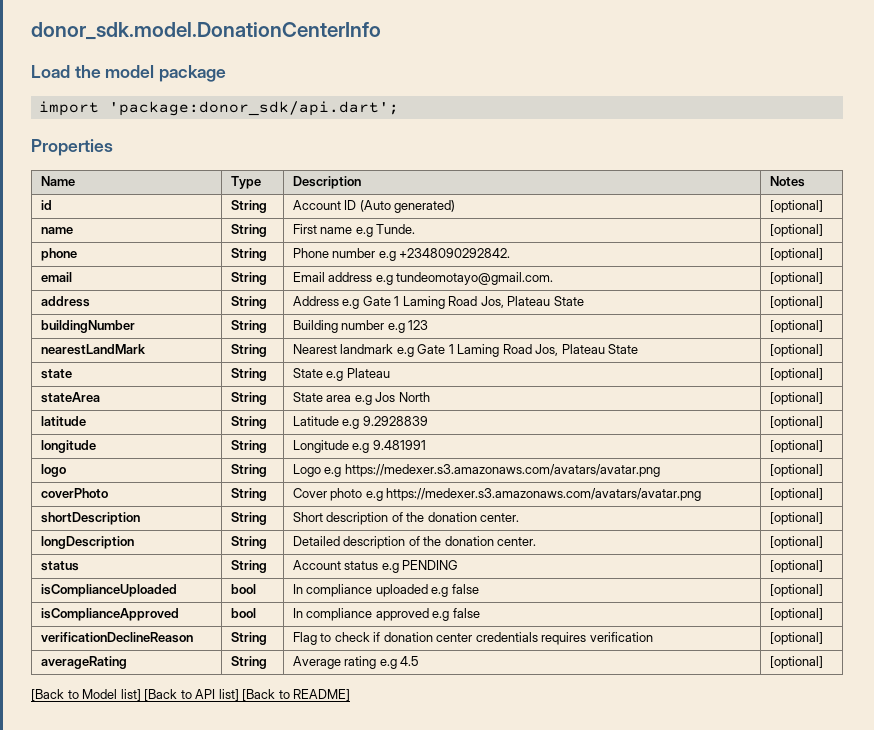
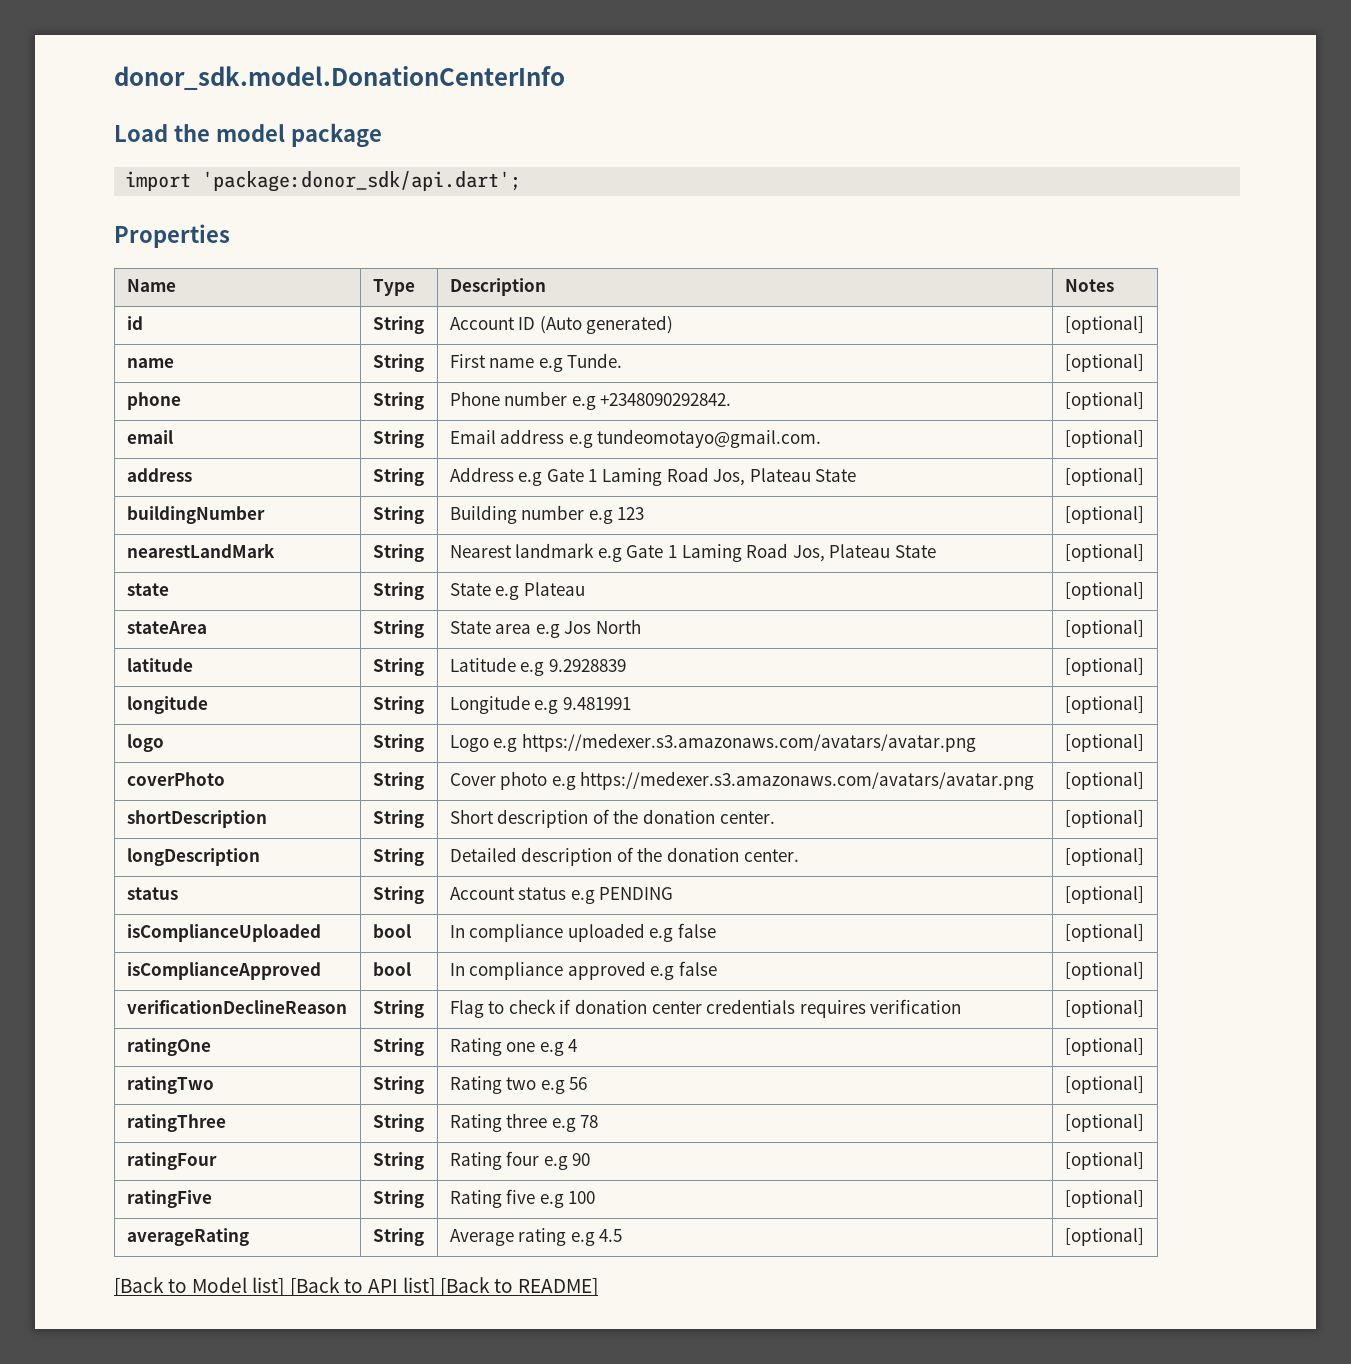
(823, 638) none -> [126,1038,211,1056] [372,1038,424,1056] [449,1038,578,1056] [1064,1038,1144,1056] [126,1076,214,1094] [372,1076,424,1094] [449,1076,588,1094] [1064,1076,1144,1094] [126,1114,226,1132] [372,1114,424,1132] [449,1113,599,1132] [1064,1114,1144,1132] [126,1152,217,1170] [372,1152,424,1170] [449,1151,591,1170] [1064,1152,1144,1170] [126,1190,212,1208] [372,1190,424,1208] [449,1189,596,1208] [1064,1190,1144,1208] // ratingOne | String | Rating one e.g 4 | [optional] // ratingTwo | String | Rating two e.g 56 | [optional] // ratingThree | String | Rating three e.g 78 | [optional] // ratingFour | String | Rating four e.g 90 | [optional] // ratingFive | String | Rating five e.g 100 | [optional]

